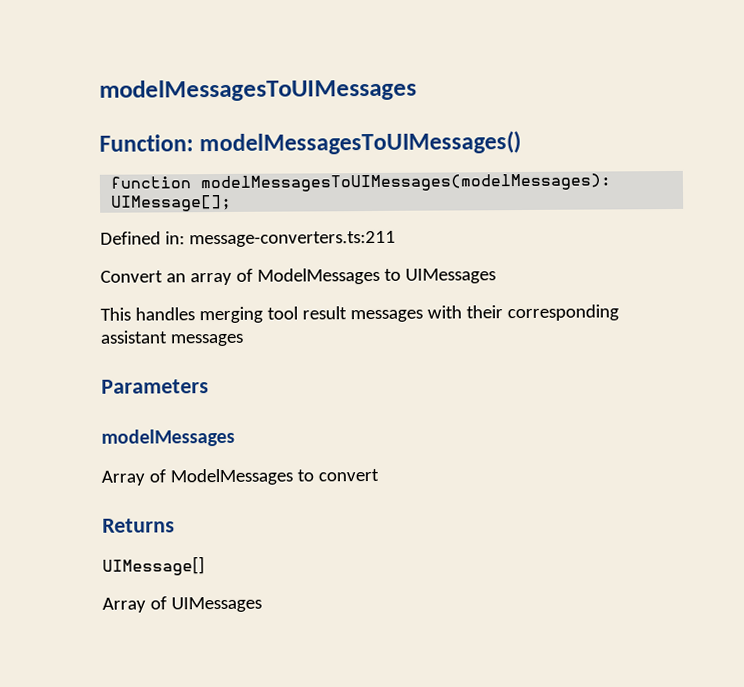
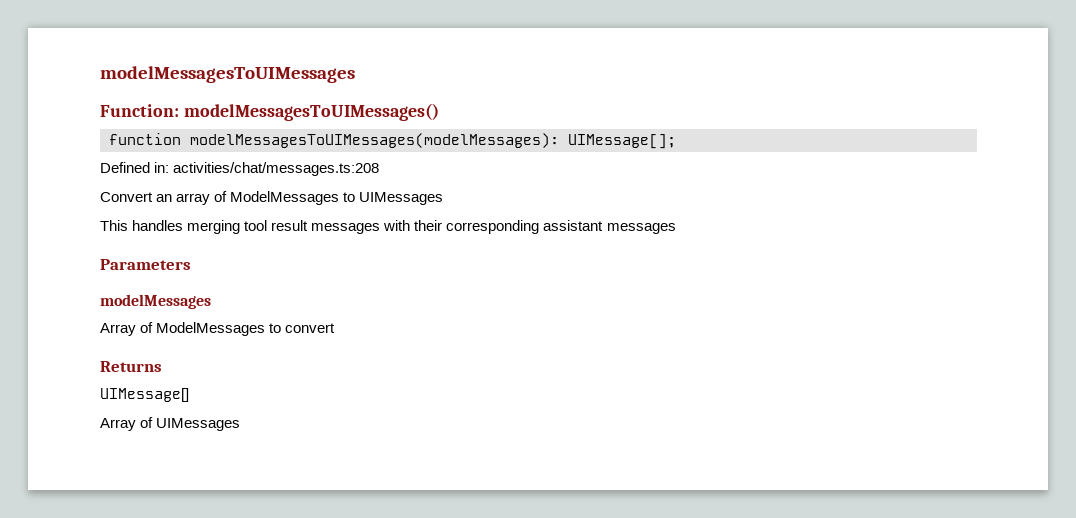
[188,230,396,248] message-converters.ts:211 -> [173,162,380,176] activities/chat/messages.ts:208

